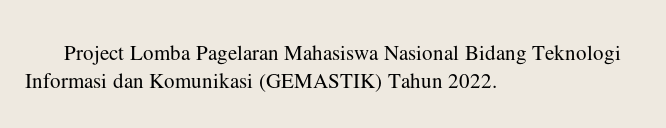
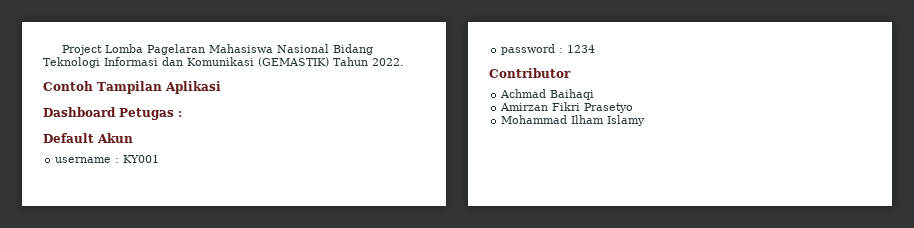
(498, 81) none -> [43,81,221,94] [43,107,182,120] [43,133,133,143] [55,155,160,163] [501,44,596,55] [489,68,571,78] [500,89,595,100] [500,102,634,113] [501,115,646,126] // Contoh Tampilan Aplikasi // Dashboard Petugas : // Default Akun // username : KY001 // password : 1234 // Contributor // Achmad Baihaqi // Amirzan Fikri Prasetyo // Mohammad Ilham Islamy

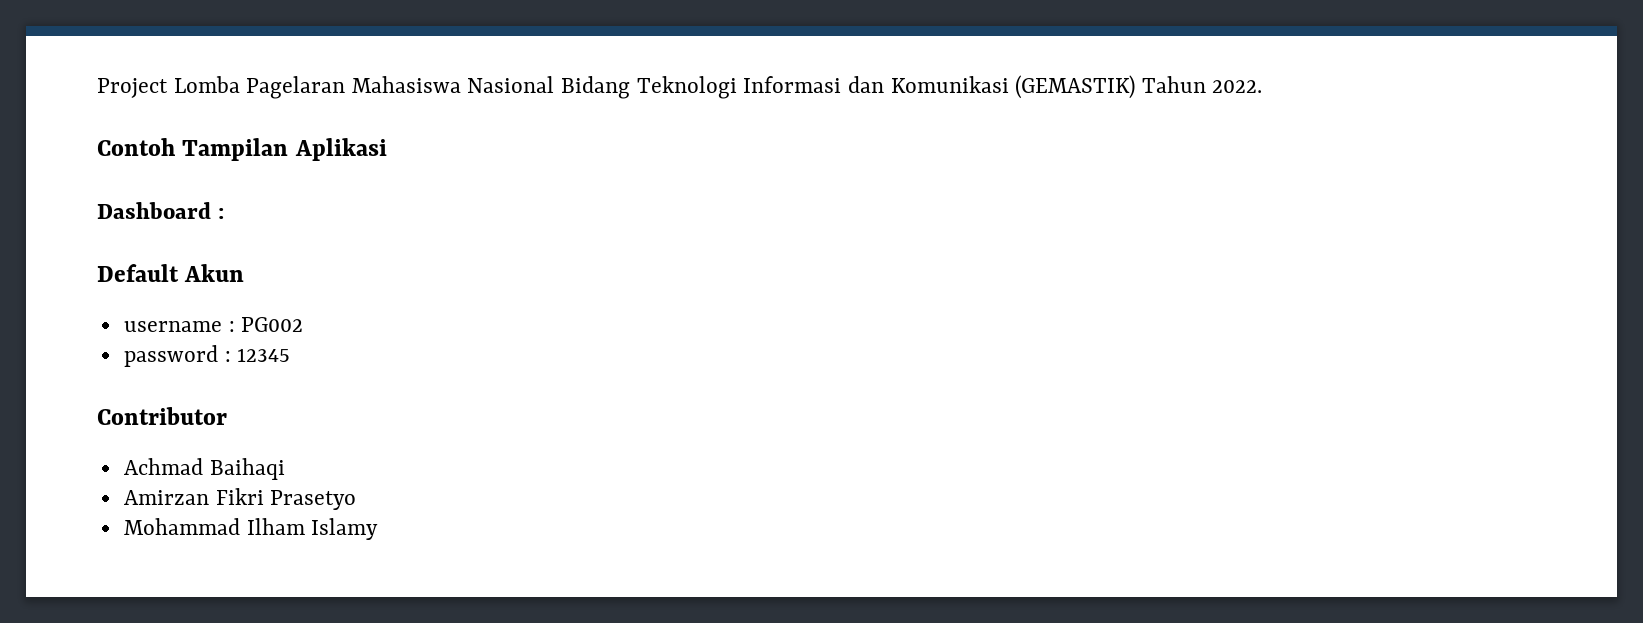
[119,108,174,120] Petugas -> (211, 210) none
[123,155,160,163] KY001 -> [241,317,304,332] PG002
[567,45,596,53] 1234 -> [237,348,291,362] 12345

